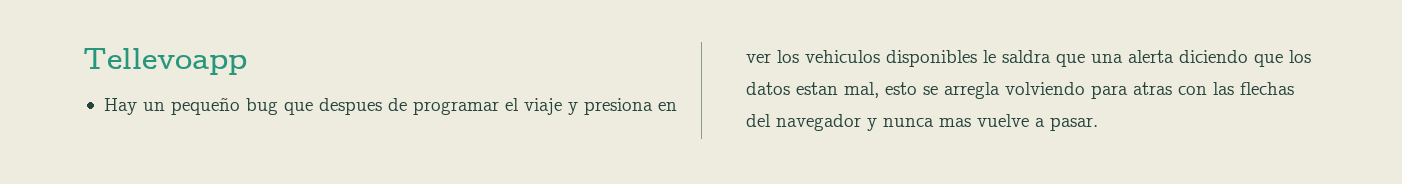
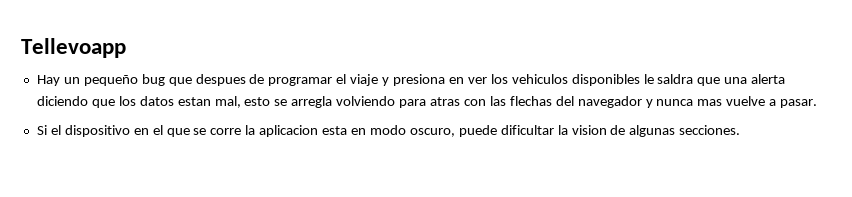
(1098, 124) none -> [36,125,741,137] // Si el dispositivo en el que se corre la aplicacion esta en modo oscuro, puede dificultar la vision de algunas secciones.

